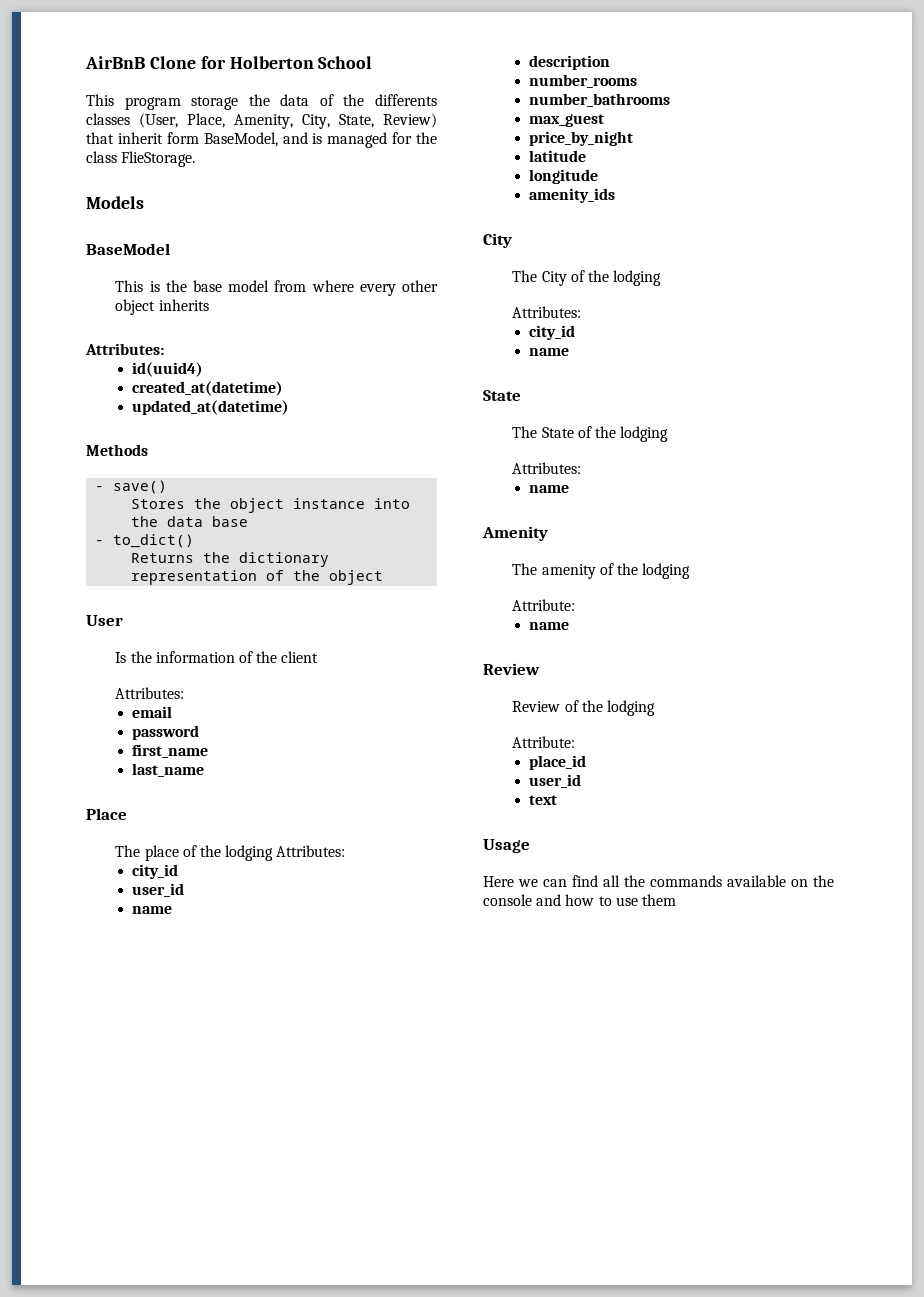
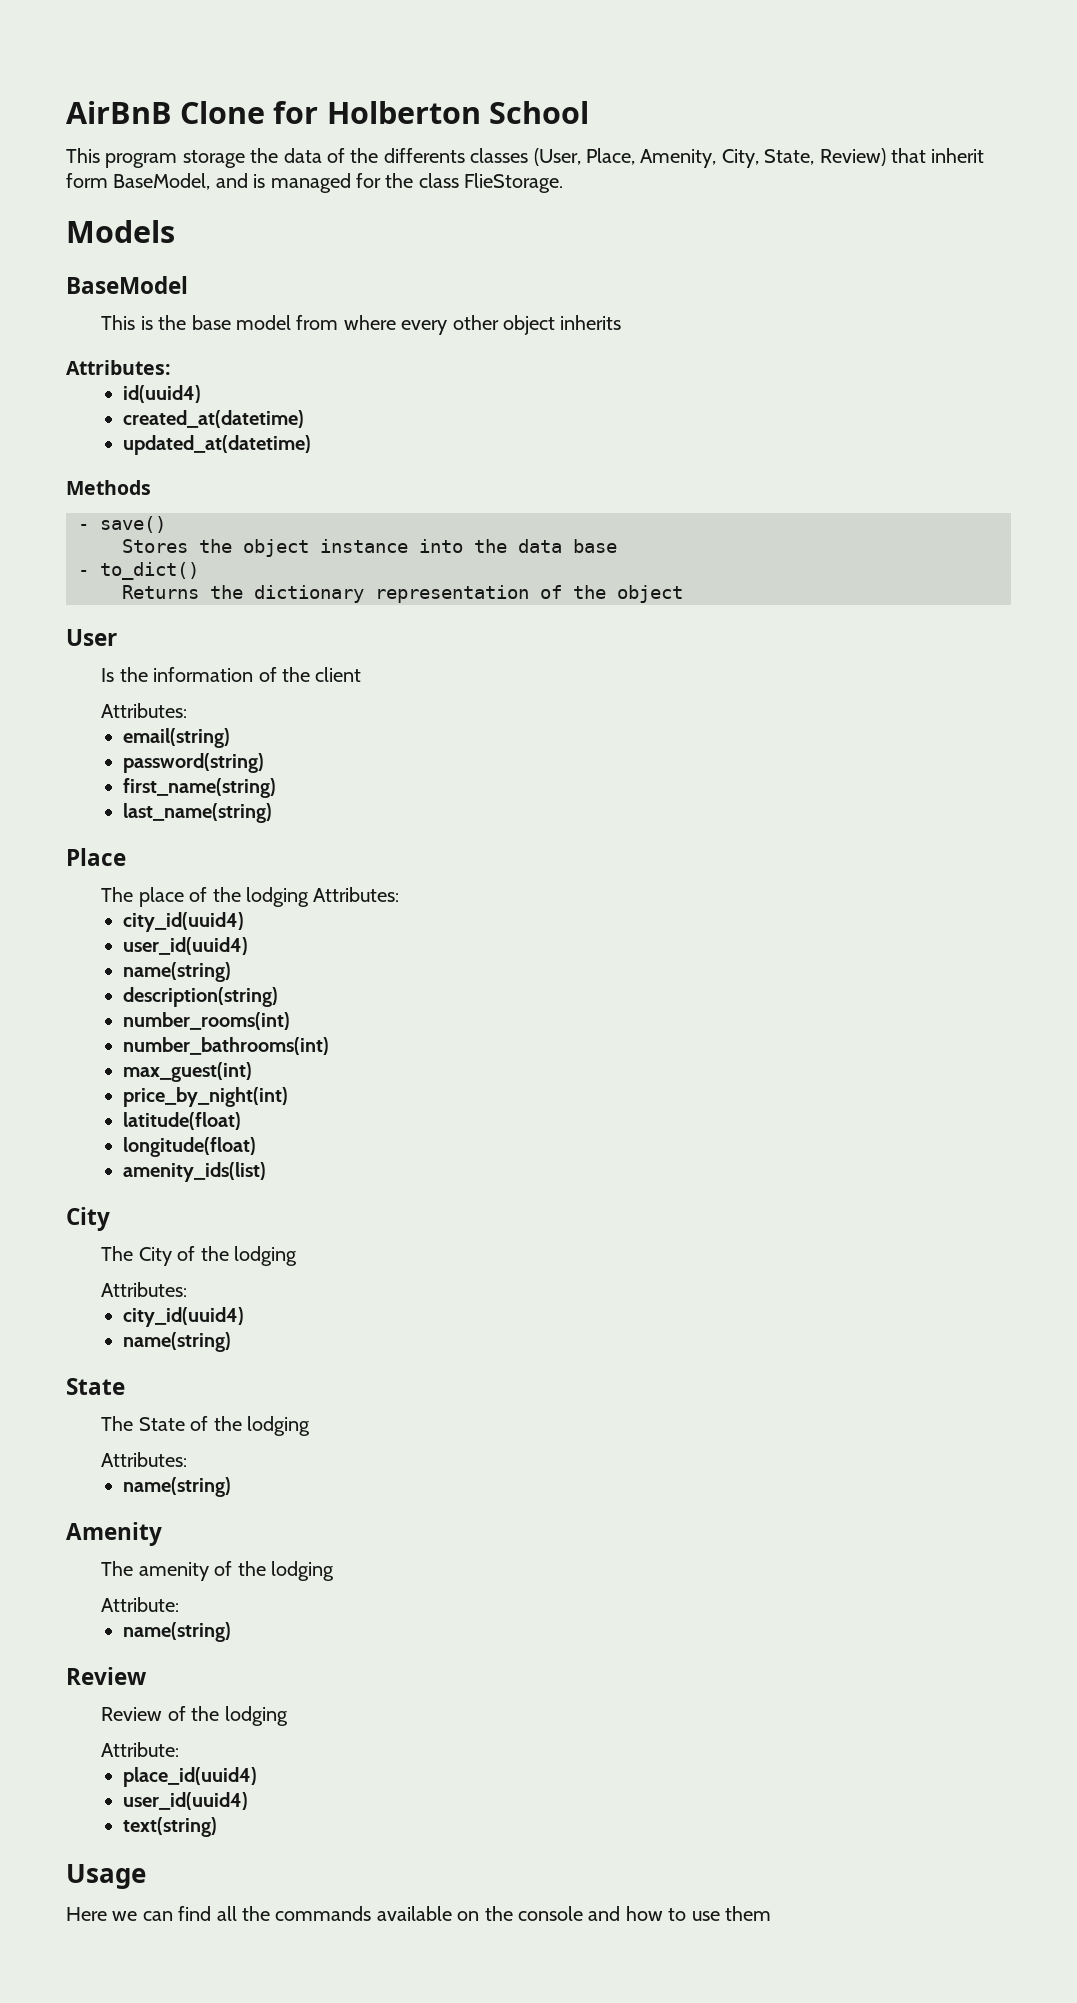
[132,706,173,718] [132,725,200,740] [132,744,209,758] [132,763,205,777] email // password // first_name // last_name -> [123,728,231,748] [123,753,265,773] [123,778,277,798] [123,803,273,823] email(string) // password(string) // first_name(string) // last_name(string)
[132,864,179,879] [132,883,185,897] [132,906,173,914] [529,55,611,70] [529,74,638,88] [529,93,671,107] [529,114,605,127] [529,131,634,146] [529,150,587,162] [529,169,599,184] [529,188,616,203] city_id // user_id // name // description // number_rooms // number_bathrooms // max_guest // price_by_night // latitude // longitude // amenity_ids -> [123,912,245,932] [123,937,249,955] [123,962,232,982] [123,987,279,1007] [123,1012,291,1030] [123,1037,330,1055] [123,1062,253,1082] [123,1087,289,1107] [123,1112,242,1130] [123,1137,257,1157] [123,1162,267,1182] city_id(uuid4) // user_id(uuid4) // name(string) // description(string) // number_rooms(int) // number_bathrooms(int) // max_guest(int) // price_by_night(int) // latitude(float) // longitude(float) // amenity_ids(list)
[529,325,576,340] [529,348,570,356] city_id // name -> [123,1307,245,1327] [123,1332,232,1352] city_id(uuid4) // name(string)
[529,485,570,493] name -> [123,1477,232,1497] name(string)
[529,622,570,630] name -> [123,1622,232,1642] name(string)
[529,755,587,770] [529,774,582,788] [529,795,558,805] place_id // user_id // text -> [123,1767,258,1787] [123,1792,249,1810] [123,1817,218,1837] place_id(uuid4) // user_id(uuid4) // text(string)

